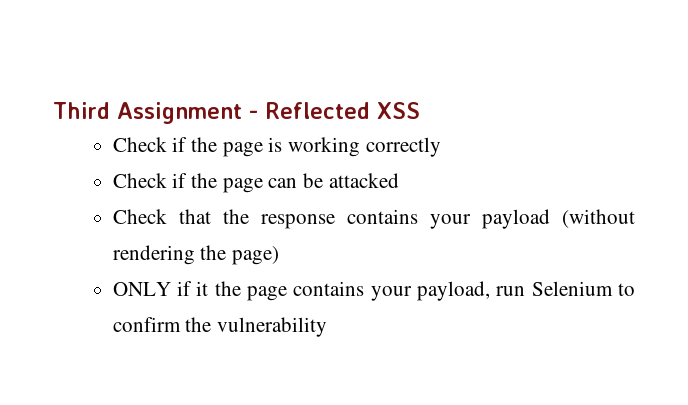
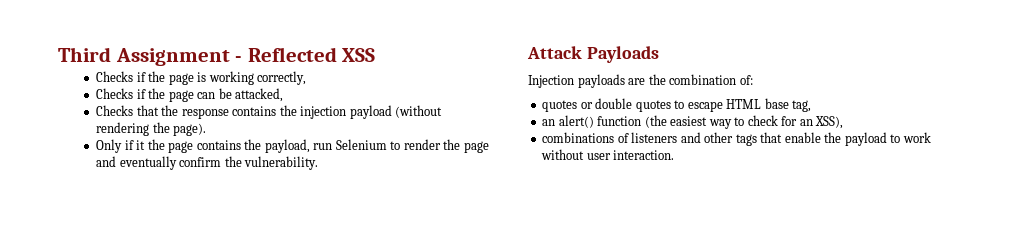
[112,137,167,152] Check -> [96,71,134,82] Checks
[365,137,441,157] [112,173,167,188] correctly // Check -> [257,71,307,85] [96,88,134,99] correctly, // Checks
[328,173,399,188] [112,209,167,224] attacked // Check -> [235,88,284,102] [96,105,134,116] attacked, // Checks
[429,214,471,229] your -> [279,105,347,119] the injection
[232,246,280,265] [112,282,171,296] page) // ONLY -> [173,123,207,136] [96,139,123,153] page). // Only
[370,286,412,301] your -> [244,139,262,150] the
[112,317,328,337] confirm the vulnerability -> [403,139,489,153] [96,156,319,170] [527,46,659,63] [528,74,753,88] [542,98,812,112] [542,115,844,129] [542,132,931,146] [541,149,675,160] render the page and eventually confirm the vulnerability. // Attack Payloads // Injection payloads are the combination of: // quotes or double quotes to escape HTML base tag, // an alert() function (the easiest way to check for an XSS), // combinations of listeners and other tags that enable the payload to work without user interaction.

